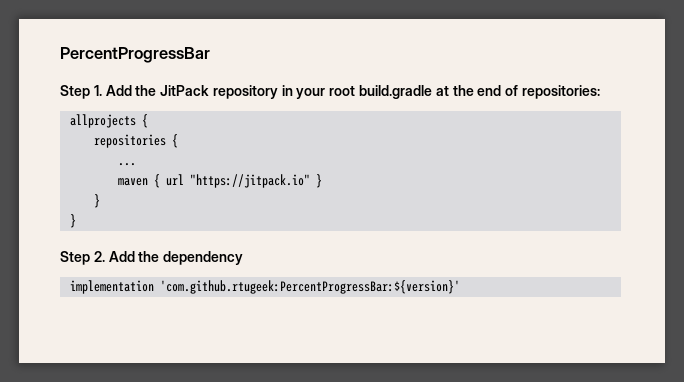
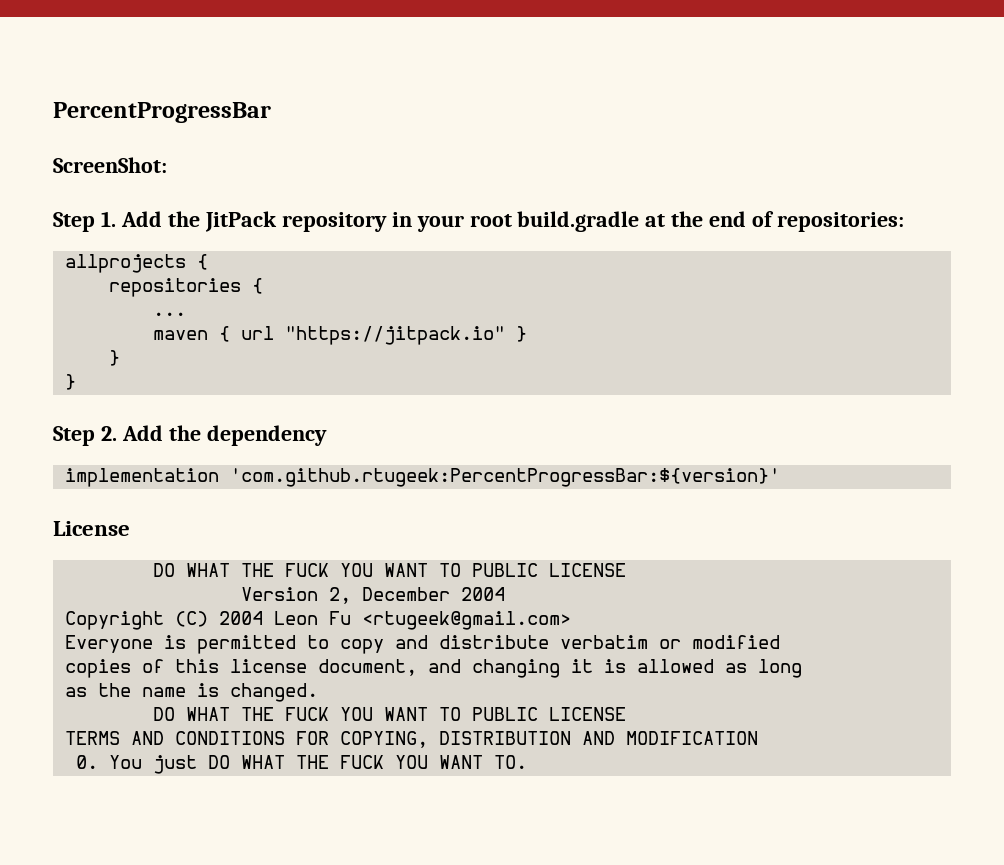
(210, 55) none -> [53,157,167,173] // ScreenShot:
(460, 287) none -> [53,521,130,536] [153,563,627,577] [241,587,506,604] [65,611,572,630] [65,635,781,654] [65,659,803,678] [65,683,319,702] [153,707,627,721] [65,731,759,748] [76,755,528,774] // License // DO WHAT THE FUCK YOU WANT TO PUBLIC LICENSE // Version 2, December 2004 // Copyright (C) 2004 Leon Fu <rtugeek@gmail.com> // Everyone is permitted to copy and distribute verbatim or modified // copies of this license document, and changing it is allowed as long // as the name is changed. // DO WHAT THE FUCK YOU WANT TO PUBLIC LICENSE // TERMS AND CONDITIONS FOR COPYING, DISTRIBUTION AND MODIFICATION // 0. You just DO WHAT THE FUCK YOU WANT TO.

